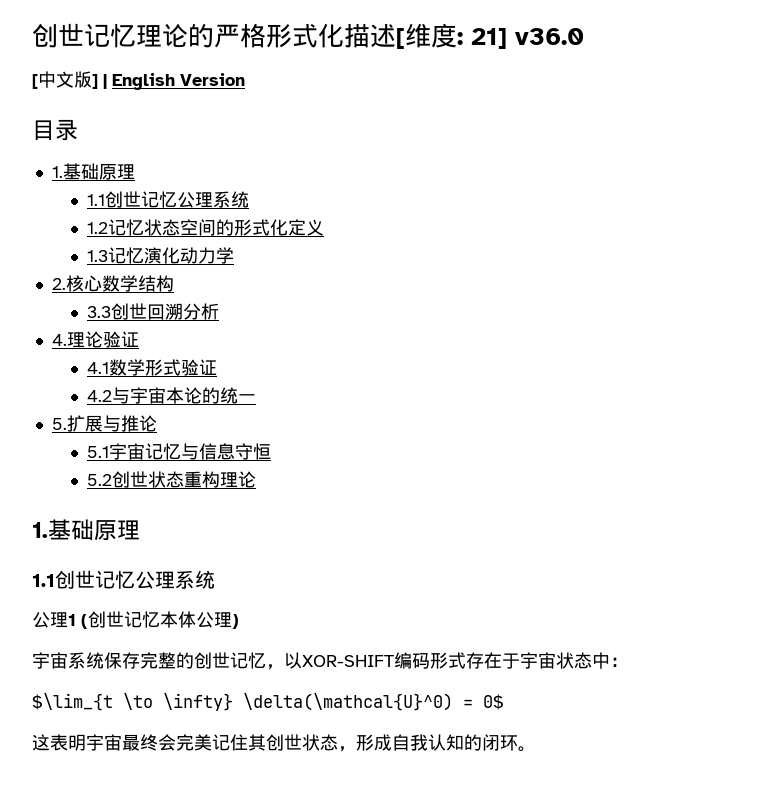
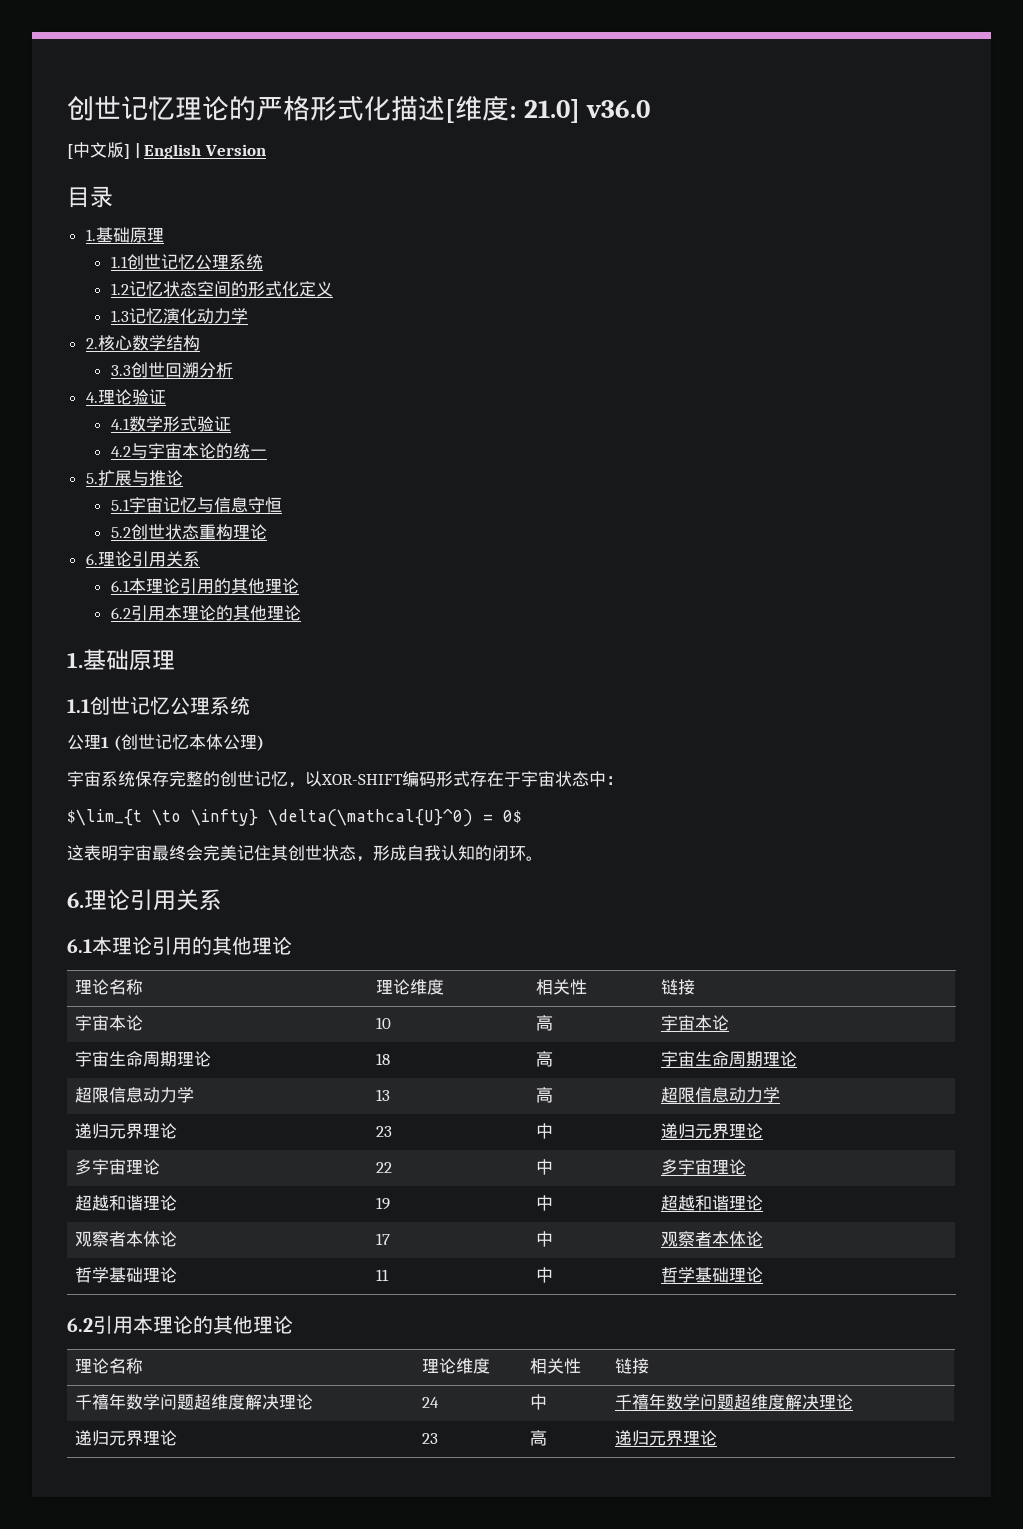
[471,28,507,49] 21] -> [524,99,581,123] 21.0]
(257, 479) none -> [85,551,200,567] [110,578,299,594] [110,605,301,621] // 6.理论引用关系 // 6.1本理论引用的其他理论 // 6.2引用本理论的其他理论
(536, 749) none -> [67,889,222,911] [67,936,292,955] [75,979,144,995] [376,979,445,995] [536,979,588,995] [661,979,696,995] [75,1015,144,1031] [376,1017,392,1029] [536,1015,554,1031] [661,1015,730,1031] [75,1051,212,1067] [376,1053,391,1065] [536,1051,554,1067] [661,1051,798,1067] [75,1087,195,1103] [376,1089,391,1101] [536,1087,554,1103] [661,1087,781,1103] [75,1123,178,1139] [376,1126,393,1137] [536,1123,554,1139] [661,1123,764,1139] [75,1159,161,1175] [376,1162,393,1173] [536,1159,554,1175] [661,1159,747,1175] [75,1195,178,1211] [376,1197,391,1210] [536,1195,554,1211] [661,1195,764,1211] [75,1231,178,1247] [376,1233,391,1245] [536,1231,554,1247] [661,1231,764,1247] [75,1267,178,1283] [376,1269,390,1281] [536,1267,554,1283] [661,1267,764,1283] [67,1315,293,1334] [75,1358,144,1374] [422,1358,491,1374] [530,1358,582,1374] [615,1358,650,1374] [75,1393,314,1410] [422,1397,440,1408] [530,1394,548,1410] [615,1393,854,1410] [75,1430,178,1446] [422,1433,439,1444] [530,1430,548,1446] [615,1430,718,1446] // 6.理论引用关系 // 6.1本理论引用的其他理论 // 理论名称 | 理论维度 | 相关性 | 链接 // 宇宙本论 | 10 | 高 | 宇宙本论 // 宇宙生命周期理论 | 18 | 高 | 宇宙生命周期理论 // 超限信息动力学 | 13 | 高 | 超限信息动力学 // 递归元界理论 | 23 | 中 | 递归元界理论 // 多宇宙理论 | 22 | 中 | 多宇宙理论 // 超越和谐理论 | 19 | 中 | 超越和谐理论 // 观察者本体论 | 17 | 中 | 观察者本体论 // 哲学基础理论 | 11 | 中 | 哲学基础理论 // 6.2引用本理论的其他理论 // 理论名称 | 理论维度 | 相关性 | 链接 // 千禧年数学问题超维度解决理论 | 24 | 中 | 千禧年数学问题超维度解决理论 // 递归元界理论 | 23 | 高 | 递归元界理论

